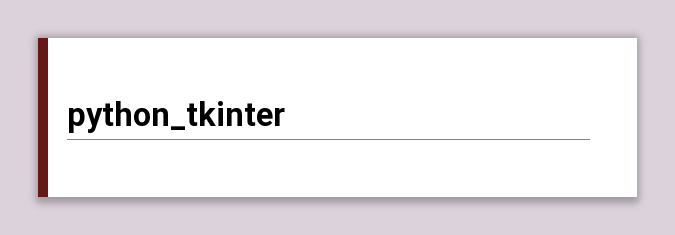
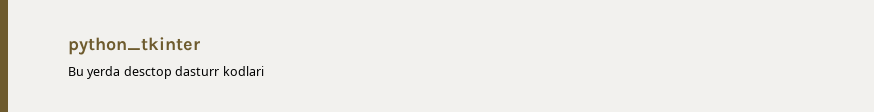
(285, 117) none -> [68,66,264,79] // Bu yerda desctop dasturr kodlari

